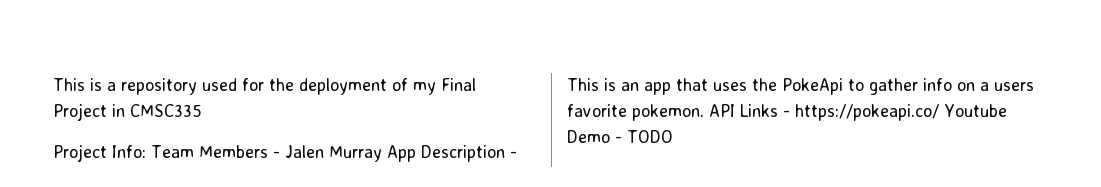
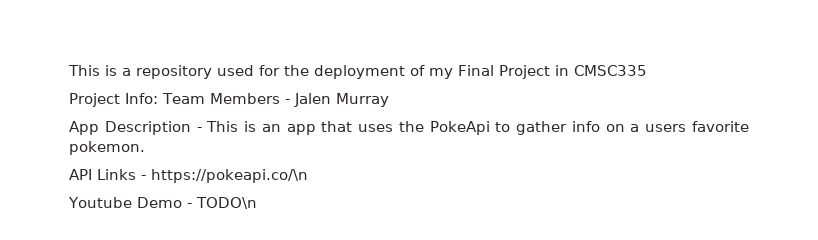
(382, 154) none -> (389, 100) //
(704, 112) none -> (145, 148) //
[795,104,939,121] https://pokeapi.co/ -> [151,169,308,183] https://pokeapi.co/\n //
[627,130,673,143] TODO -> [195,197,257,209] TODO\n

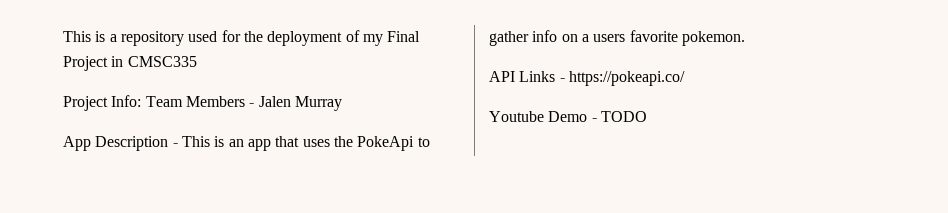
[151,169,308,183] https://pokeapi.co/\n -> [568,71,685,86] https://pokeapi.co/
[195,197,257,209] TODO\n -> [600,111,647,122] TODO

